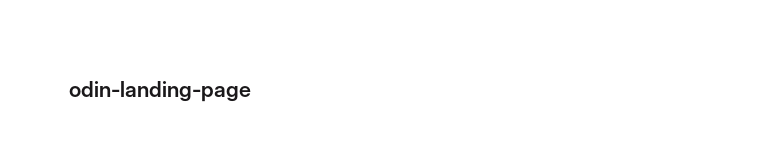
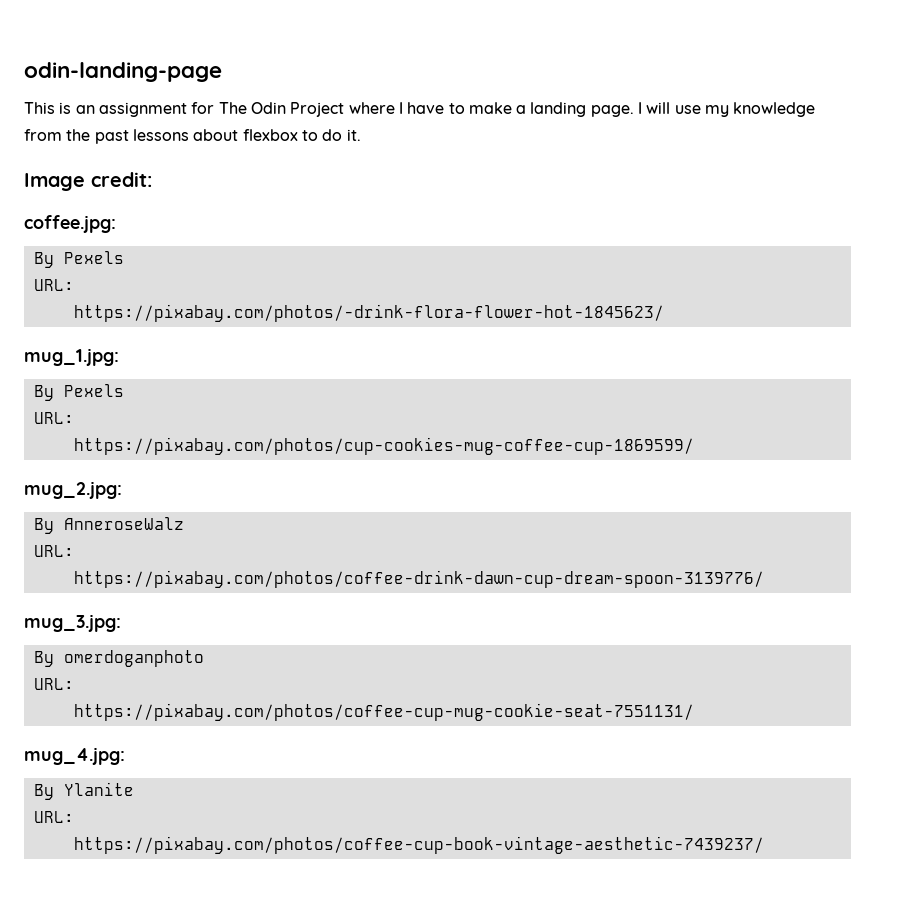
(251, 91) none -> [24,102,816,117] [24,129,361,144] [24,172,152,191] [24,215,116,233] [33,251,124,268] [33,279,74,291] [73,304,664,322] [24,348,119,366] [33,384,124,401] [33,412,74,424] [73,437,694,455] [24,481,122,499] [33,517,184,534] [33,545,74,557] [73,570,764,588] [24,614,121,632] [33,650,204,667] [33,678,74,690] [73,703,694,721] [24,747,125,765] [33,782,134,800] [33,811,74,823] [73,836,764,854] // This is an assignment for The Odin Project where I have to make a landing page. I will use my knowledge from the past lessons about flexbox to do it. // Image credit: // coffee.jpg: // By Pexels // URL: // https://pixabay.com/photos/-drink-flora-flower-hot-1845623/ // mug_1.jpg: // By Pexels // URL: // https://pixabay.com/photos/cup-cookies-mug-coffee-cup-1869599/ // mug_2.jpg: // By AnneroseWalz // URL: // https://pixabay.com/photos/coffee-drink-dawn-cup-dream-spoon-3139776/ // mug_3.jpg: // By omerdoganphoto // URL: // https://pixabay.com/photos/coffee-cup-mug-cookie-seat-7551131/ // mug_4.jpg: // By Ylanite // URL: // https://pixabay.com/photos/coffee-cup-book-vintage-aesthetic-7439237/

